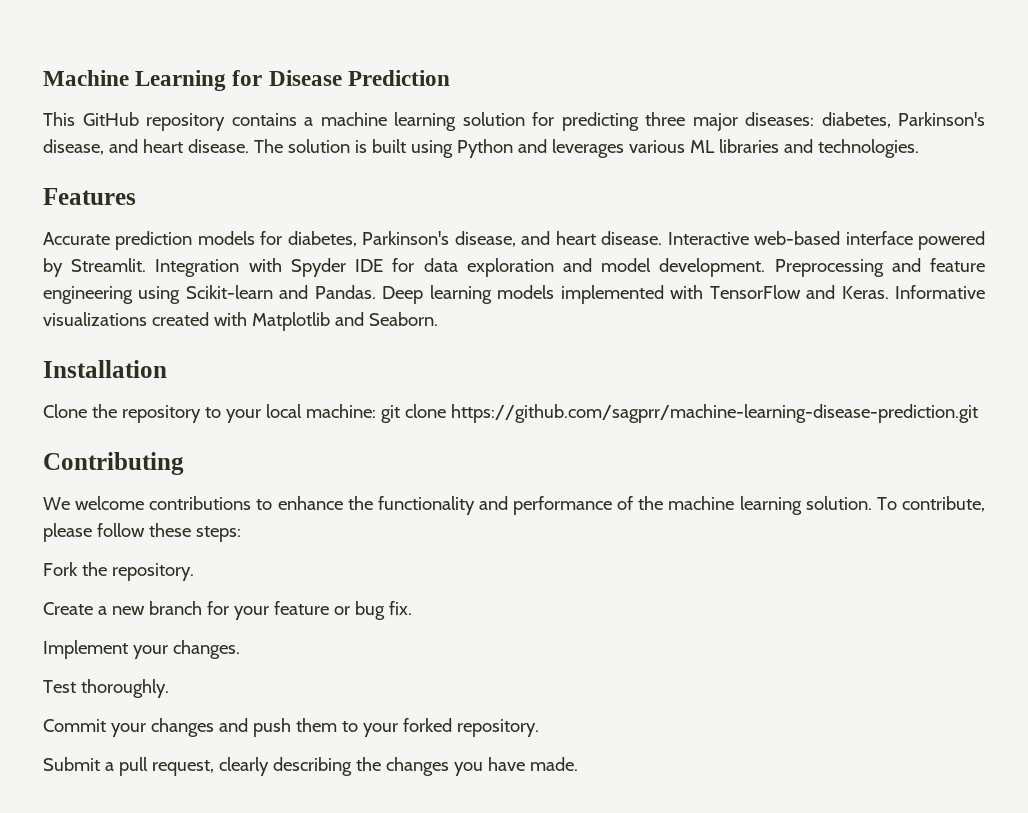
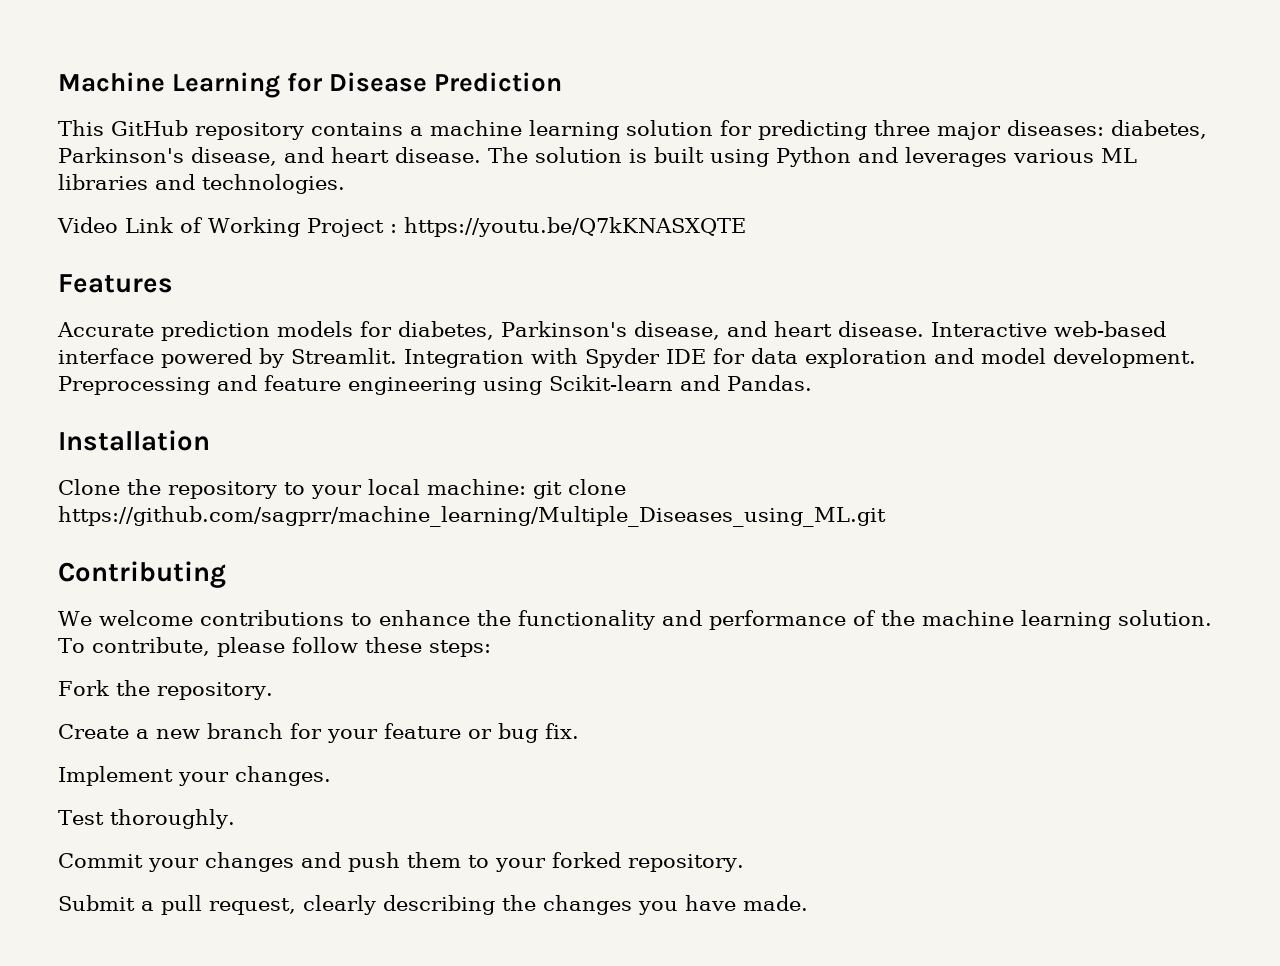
(919, 148) none -> [57,217,746,237] // Video Link of Working Project : https://youtu.be/Q7kKNASXQTE
[382,285,985,304] [43,312,438,331] Deep learning models implemented with TensorFlow and Keras. Informative visualizations created with Matplotlib and Seaborn. -> (812, 383) none
[450,404,978,423] https://github.com/sagprr/machine-learning-disease-prediction.git -> [58,506,886,527] https://github.com/sagprr/machine_learning/Multiple_Diseases_using_ML.git

